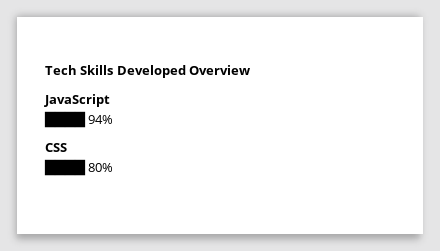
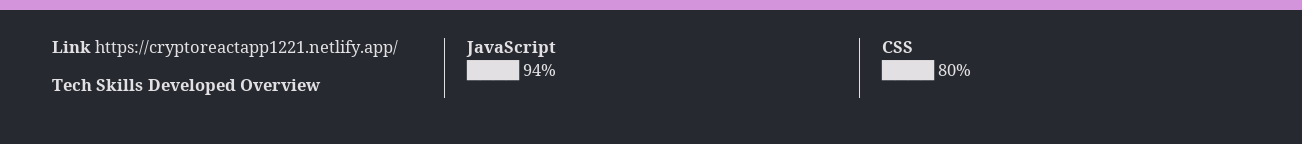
(45, 70) none -> [52,40,399,57] Link https://cryptoreactapp1221.netlify.app/ //

